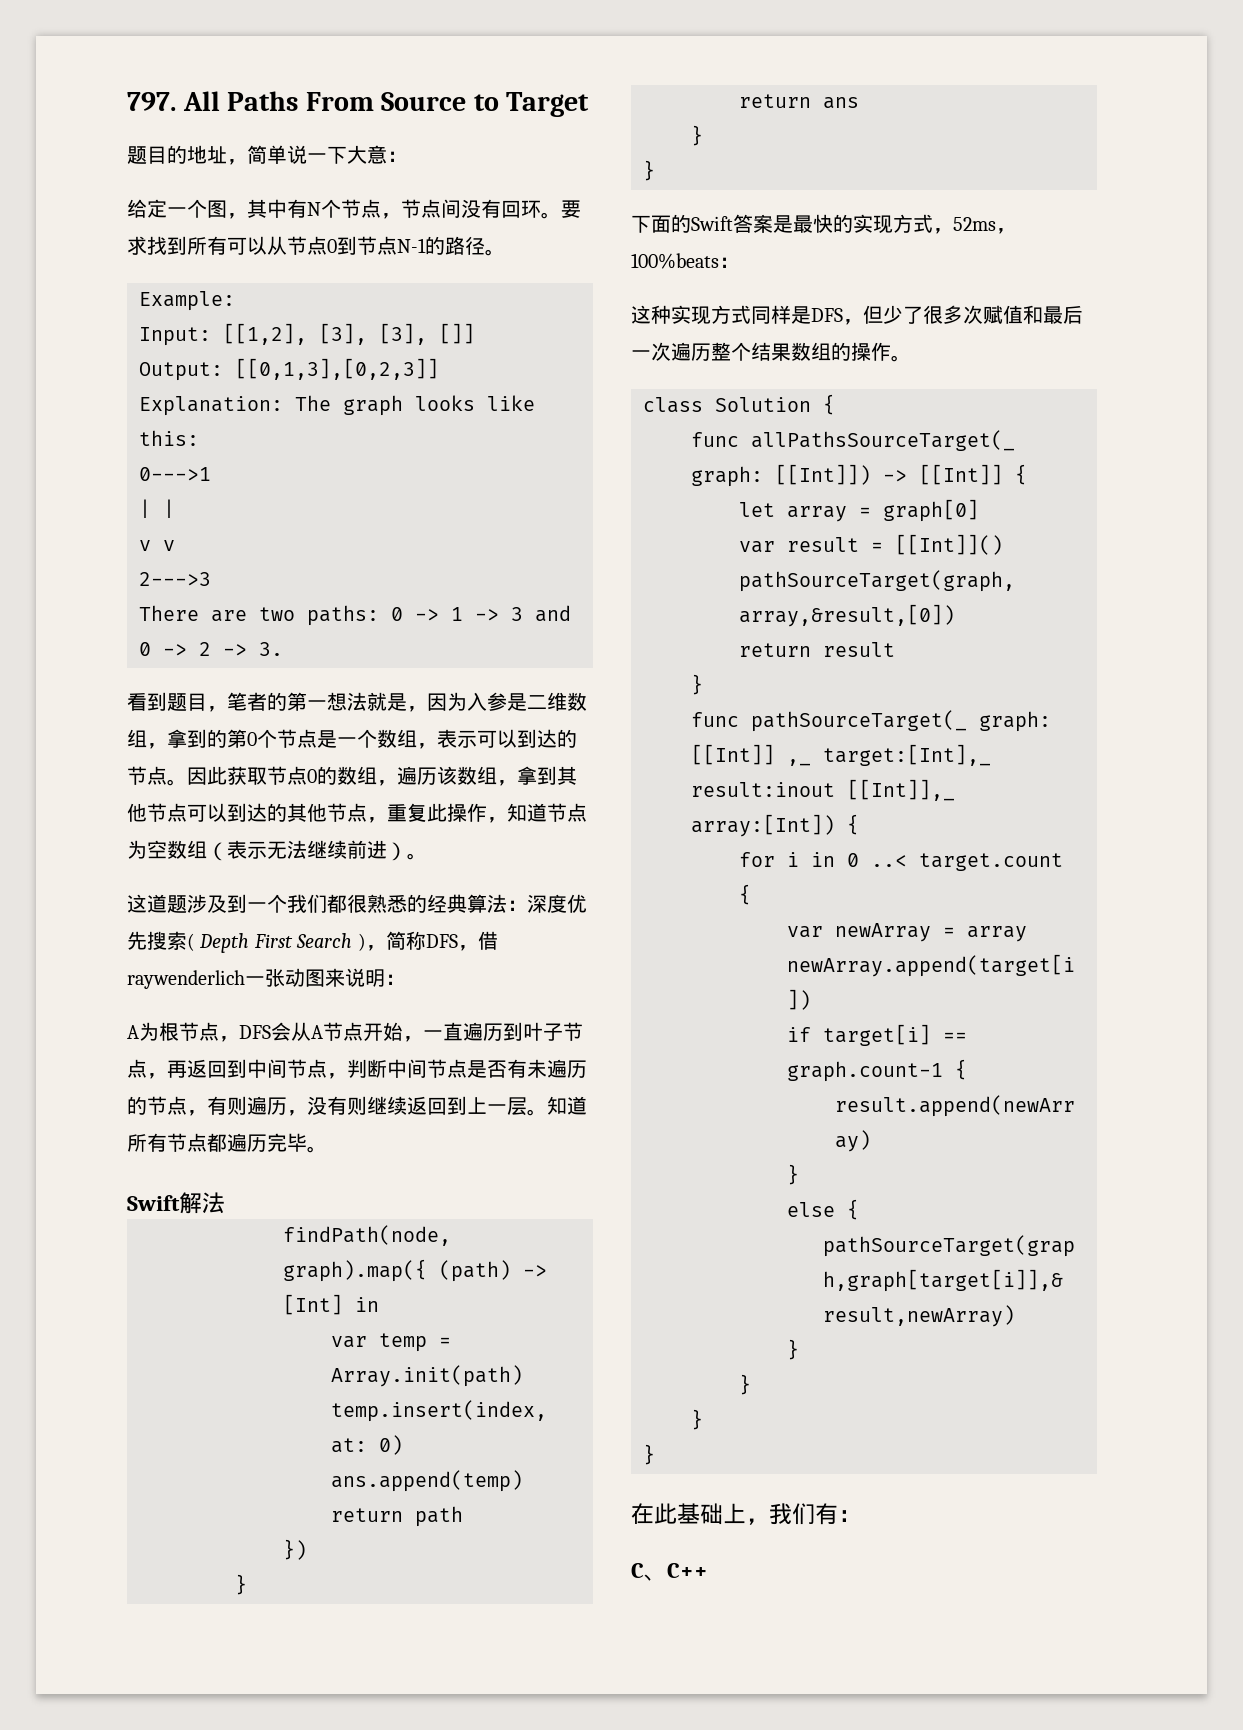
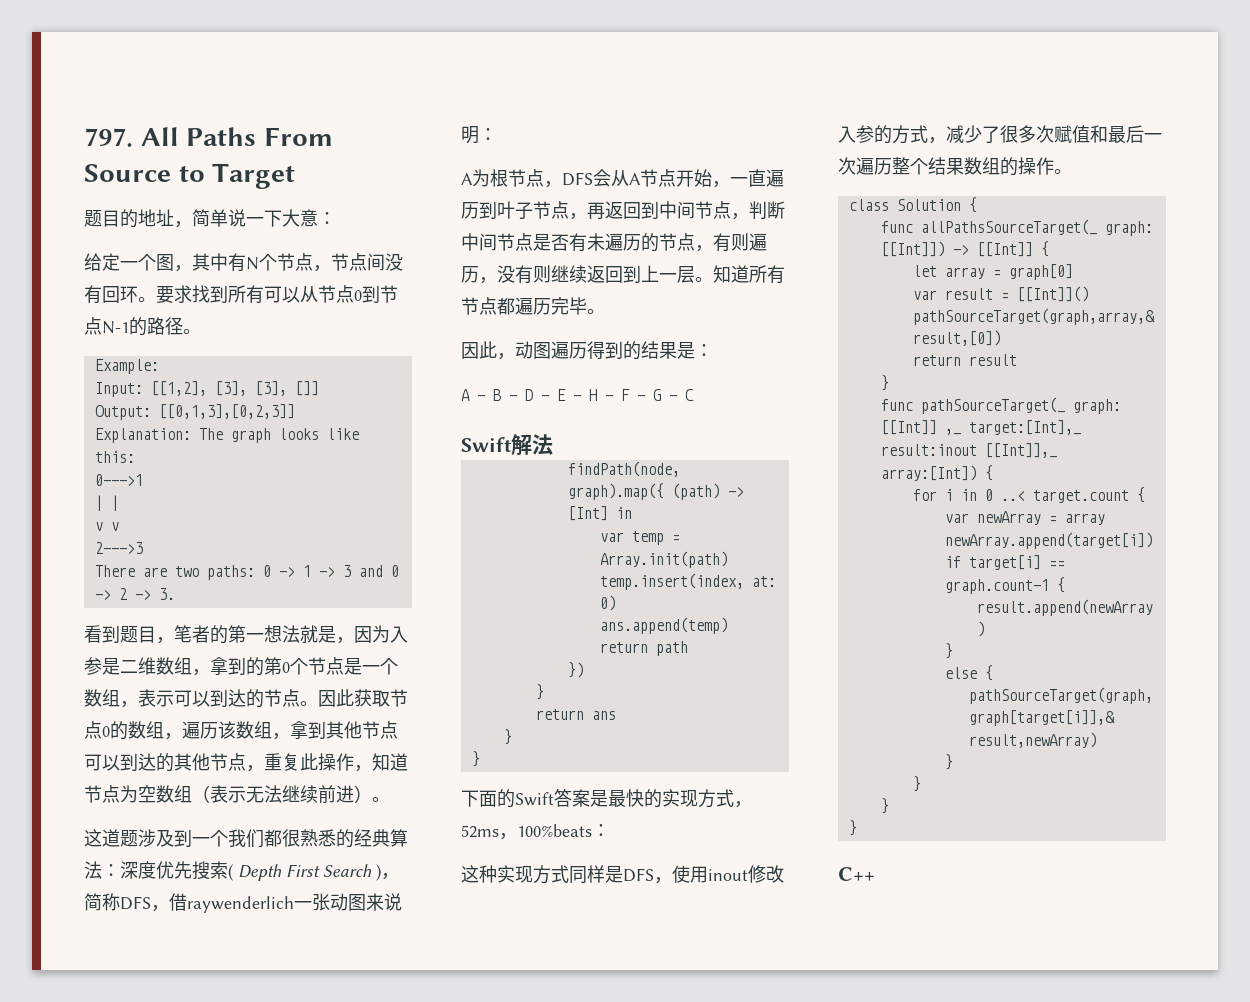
(327, 1149) none -> [461,341,713,360] [461,389,694,401] // 因此，动图遍历得到的结果是： // A - B - D - E - H - F - G - C
[863,305,883,324] 但 -> [672,865,784,883] [838,125,964,144] 使用inout修改入参的方式，减
[631,1503,861,1525] [631,1563,667,1581] 在此基础上，我们有： // C、 -> (857, 828) none

